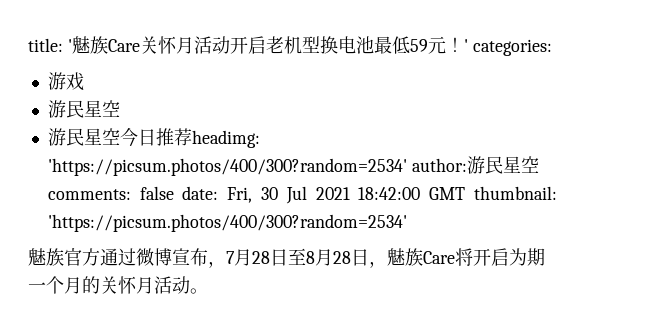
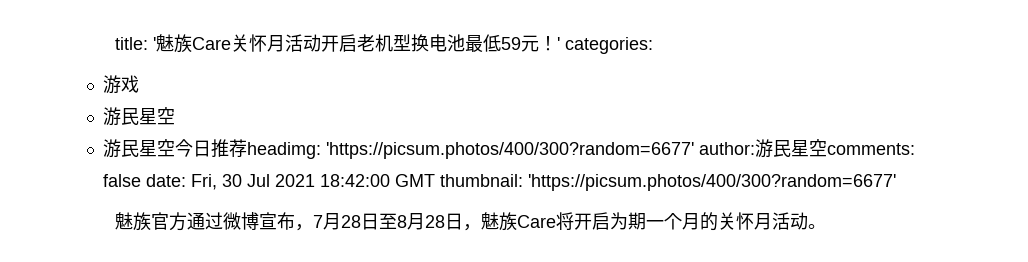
[47,158,407,176] 'https://picsum.photos/400/300?random=2534' -> [325,142,694,159] 'https://picsum.photos/400/300?random=6677'
[47,214,407,232] 'https://picsum.photos/400/300?random=2534' -> [527,174,896,191] 'https://picsum.photos/400/300?random=6677'

